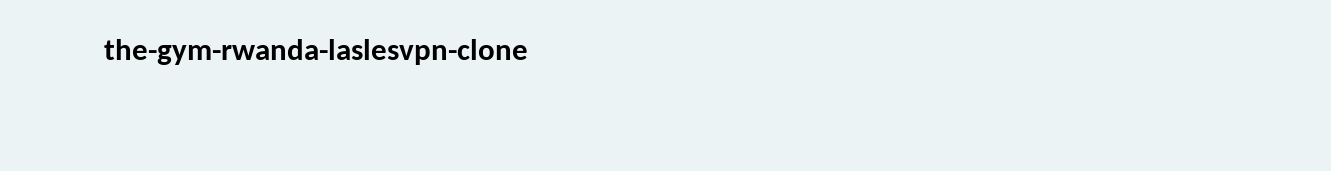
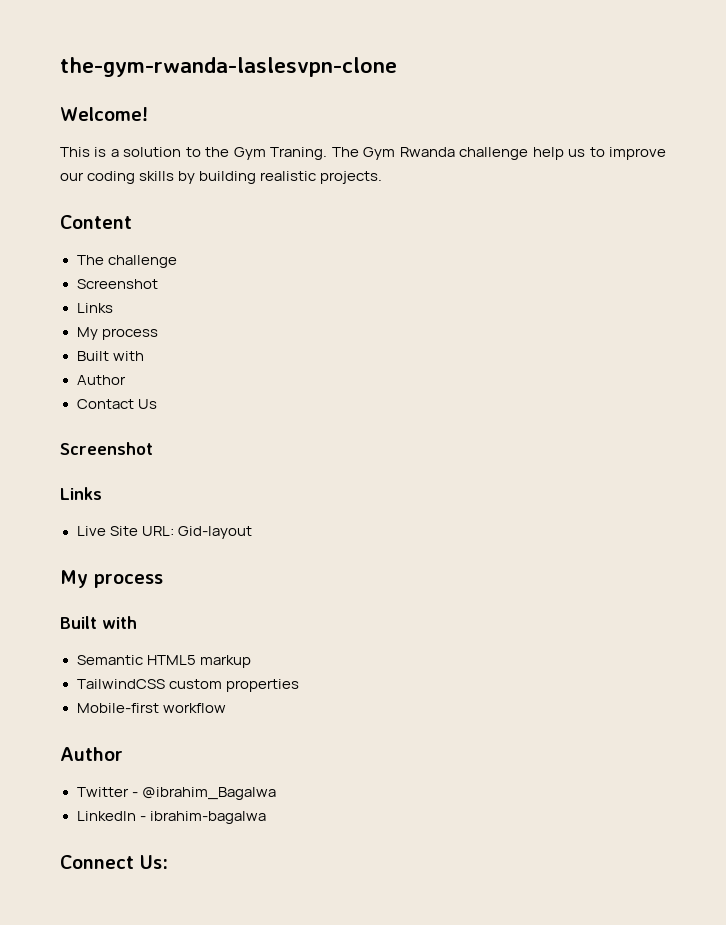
(528, 52) none -> [60,107,148,121] [60,147,666,160] [60,171,383,184] [60,215,132,229] [76,255,177,268] [76,279,158,289] [76,303,113,313] [76,327,158,340] [76,351,144,361] [76,375,126,385] [76,399,157,409] [60,442,153,455] [60,487,102,500] [76,526,252,539] [60,570,163,588] [60,616,137,629] [76,655,251,668] [76,679,299,692] [76,703,226,713] [60,747,123,761] [76,787,276,800] [76,811,266,824] [60,855,168,869] // Welcome! // This is a solution to the Gym Traning. The Gym Rwanda challenge help us to improve our coding skills by building realistic projects. // Content // The challenge // Screenshot // Links // My process // Built with // Author // Contact Us // Screenshot // Links // Live Site URL: Gid-layout // My process // Built with // Semantic HTML5 markup // TailwindCSS custom properties // Mobile-first workflow // Author // Twitter - @ibrahim_Bagalwa // LinkedIn - ibrahim-bagalwa // Connect Us:

